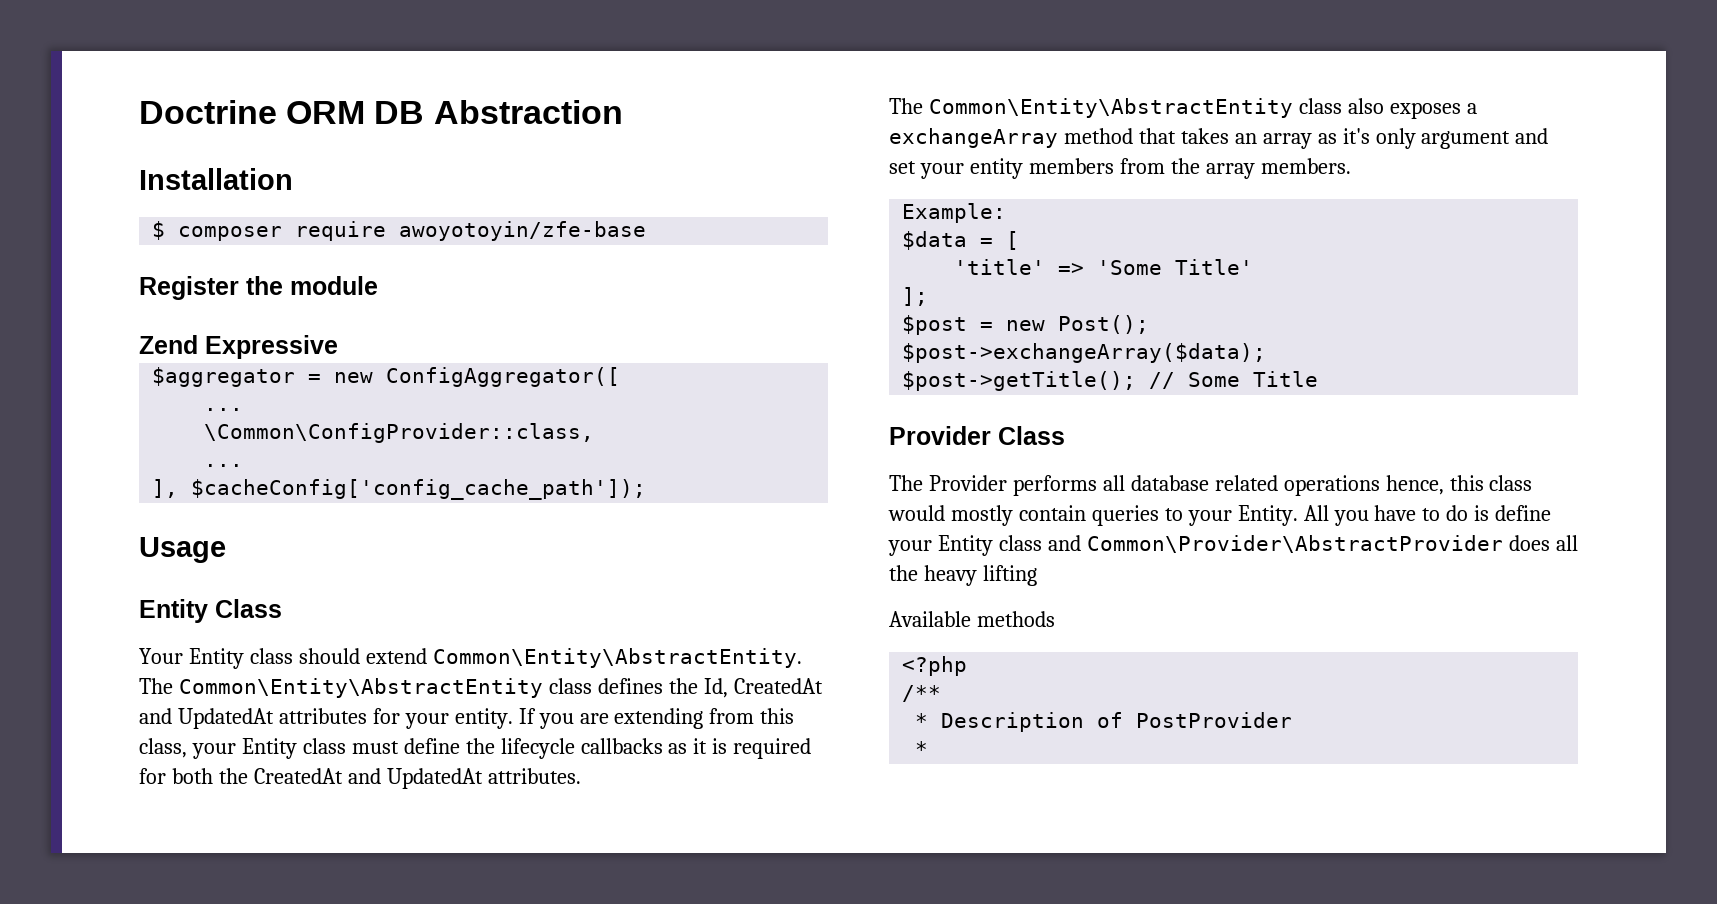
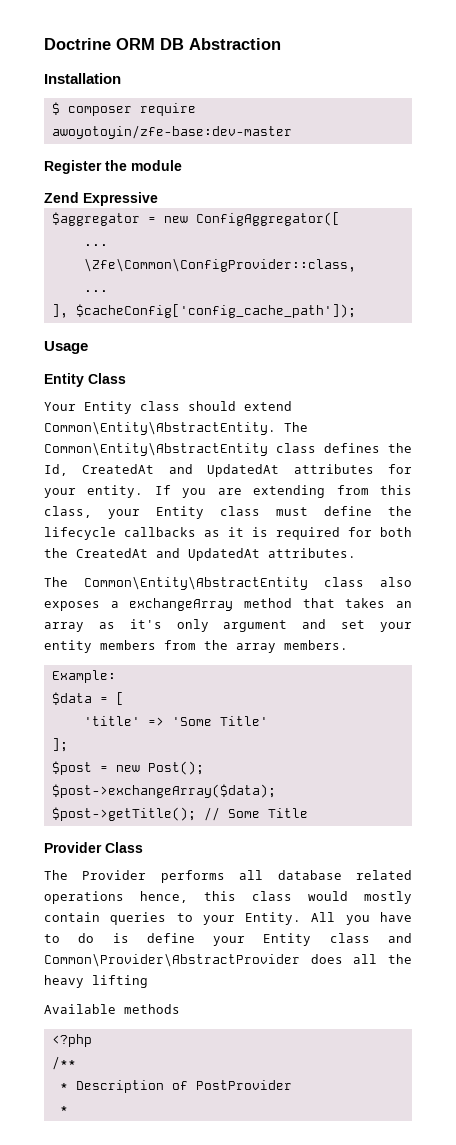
[399,221,647,241] awoyotoyin/zfe-base -> [51,125,292,139] awoyotoyin/zfe-base:dev-master
[204,423,595,443] \Common\ConfigProvider::class, -> [83,258,356,272] \Zfe\Common\ConfigProvider::class,

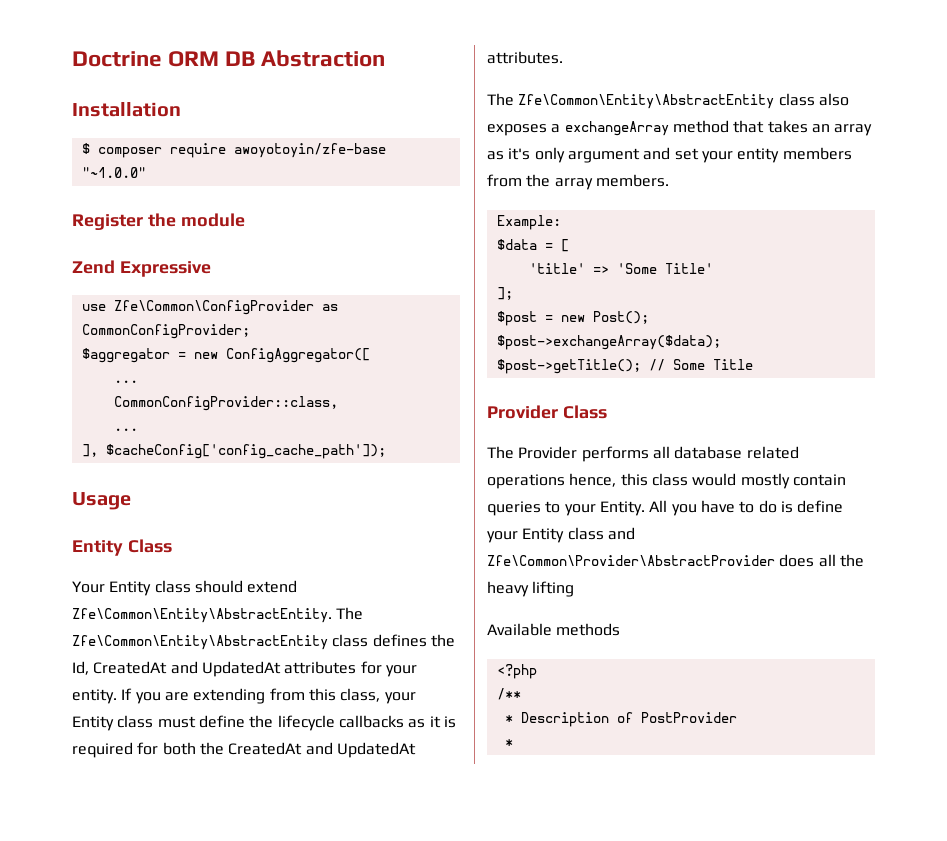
[51,125,292,139] awoyotoyin/zfe-base:dev-master -> [233,143,386,158] [81,167,146,178] awoyotoyin/zfe-base "~1.0.0"
(158, 199) none -> [81,300,338,315] [81,324,250,339] // use Zfe\Common\ConfigProvider as CommonConfigProvider;
[83,258,356,272] \Zfe\Common\ConfigProvider::class, -> [113,396,338,411] CommonConfigProvider::class,
[44,421,308,435] [44,442,268,456] Common\Entity\AbstractEntity. The Common\Entity\AbstractEntity -> [72,607,364,623] [72,635,328,650] Zfe\Common\Entity\AbstractEntity. The Zfe\Common\Entity\AbstractEntity
[84,576,308,590] Common\Entity\AbstractEntity -> [518,94,775,109] Zfe\Common\Entity\AbstractEntity
[44,953,300,967] Common\Provider\AbstractProvider -> [487,555,775,566] Zfe\Common\Provider\AbstractProvider

